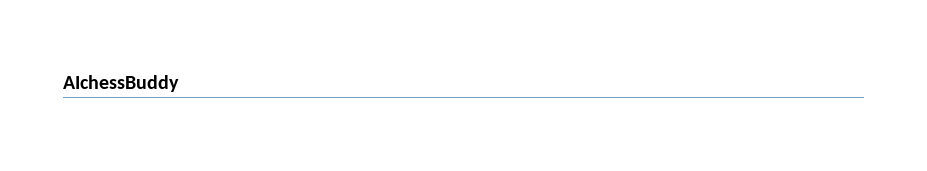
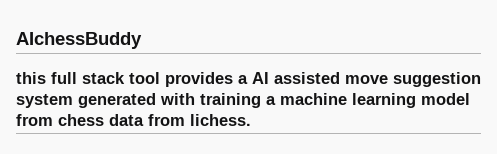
(179, 83) none -> [16,72,481,87] [16,93,470,108] [16,114,251,126] // this full stack tool provides a AI assisted move suggestion system generated with training a machine learning model from chess data from lichess.

